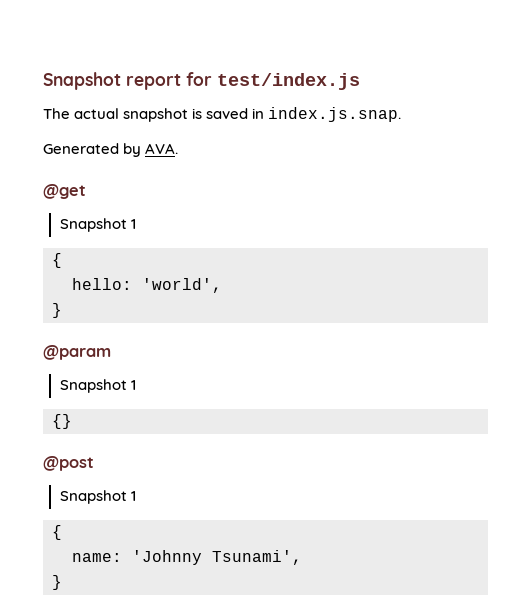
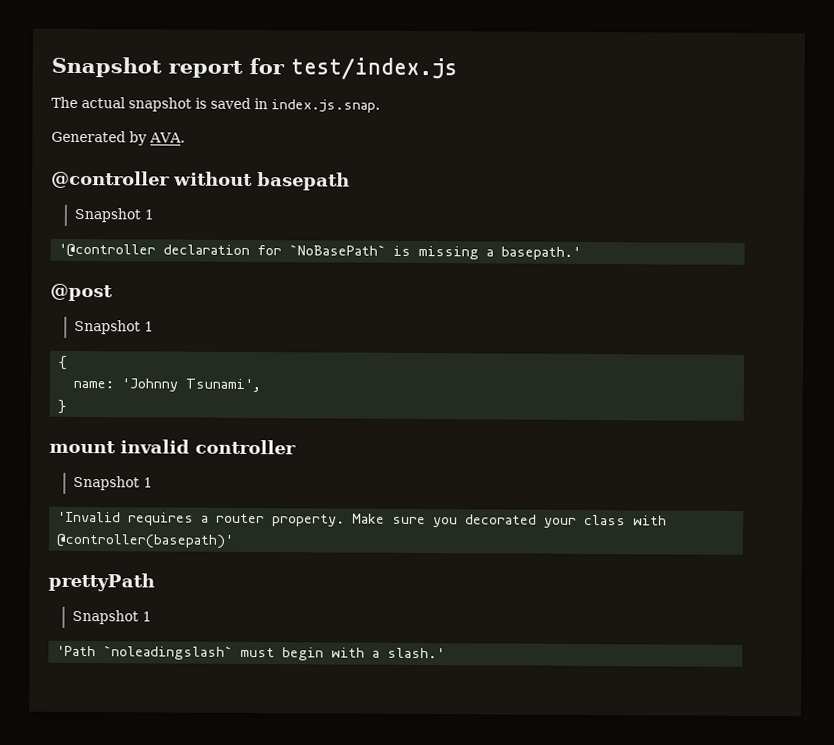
[43,184,86,199] [59,218,136,232] [52,253,62,268] [72,278,222,293] [52,303,62,318] [43,345,111,360] [59,379,136,393] [52,414,72,429] @get // Snapshot 1 // { // hello: 'world', // } // @param // Snapshot 1 // {} -> [51,170,350,191] [73,207,154,223] [58,243,582,260] @controller without basepath // Snapshot 1 // '@controller declaration for `NoBasePath` is missing a basepath.'
(62, 582) none -> [49,439,296,455] [72,475,153,491] [57,511,668,528] [56,533,235,549] [48,572,155,592] [71,609,152,625] [56,645,446,661] // mount invalid controller // Snapshot 1 // 'Invalid requires a router property. Make sure you decorated your class with @controller(basepath)' // prettyPath // Snapshot 1 // 'Path `noleadingslash` must begin with a slash.'

